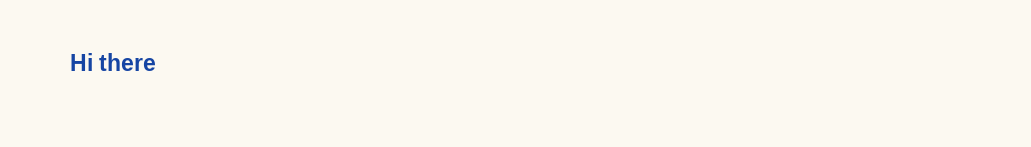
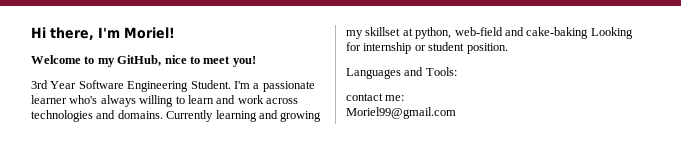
[99,53,157,71] there -> [50,27,175,40] [31,55,256,67] [31,80,315,92] [31,95,298,107] [31,110,322,122] [346,27,633,39] [346,42,508,54] [346,67,457,79] [346,93,405,101] [346,107,456,119] there, I'm Moriel! // Welcome to my GitHub, nice to meet you! // 3rd Year Software Engineering Student. I'm a passionate learner who's always willing to learn and work across technologies and domains. Currently learning and growing my skillset at python, web-field and cake-baking Looking for internship or student position. // Languages and Tools: // contact me: // Moriel99@gmail.com

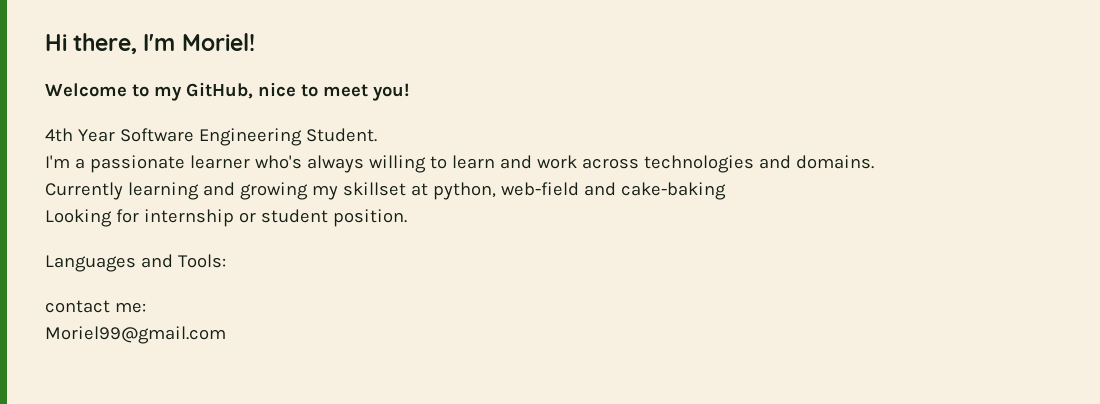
[31,80,48,89] 3rd -> [45,128,73,142] 4th
(231, 84) none -> (377, 135) //
(163, 114) none -> (874, 162) //
(589, 33) none -> (726, 191) //

